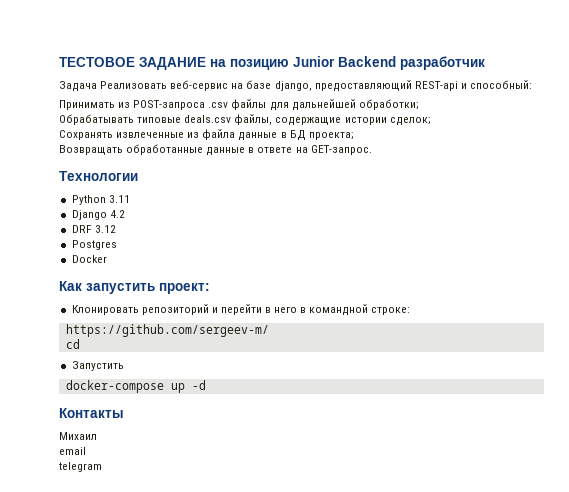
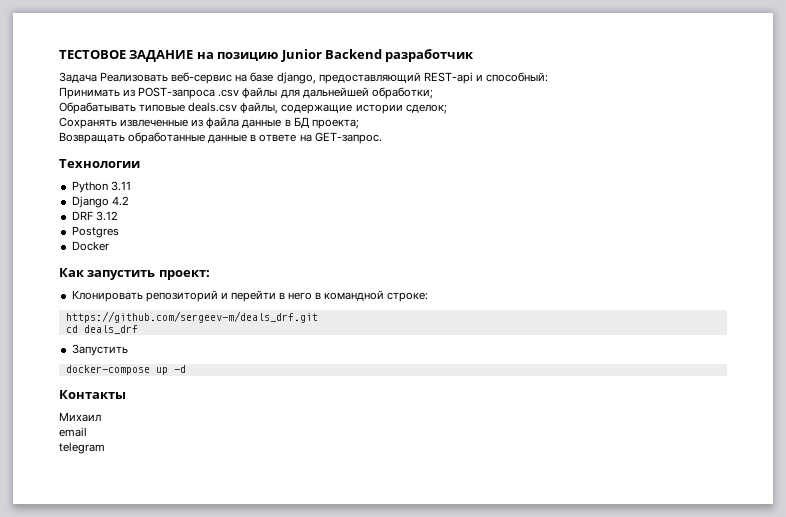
[65,324,269,337] https://github.com/sergeev-m/ -> [65,311,318,323] https://github.com/sergeev-m/deals_drf.git
(80, 344) none -> [83,325,138,334] deals_drf

